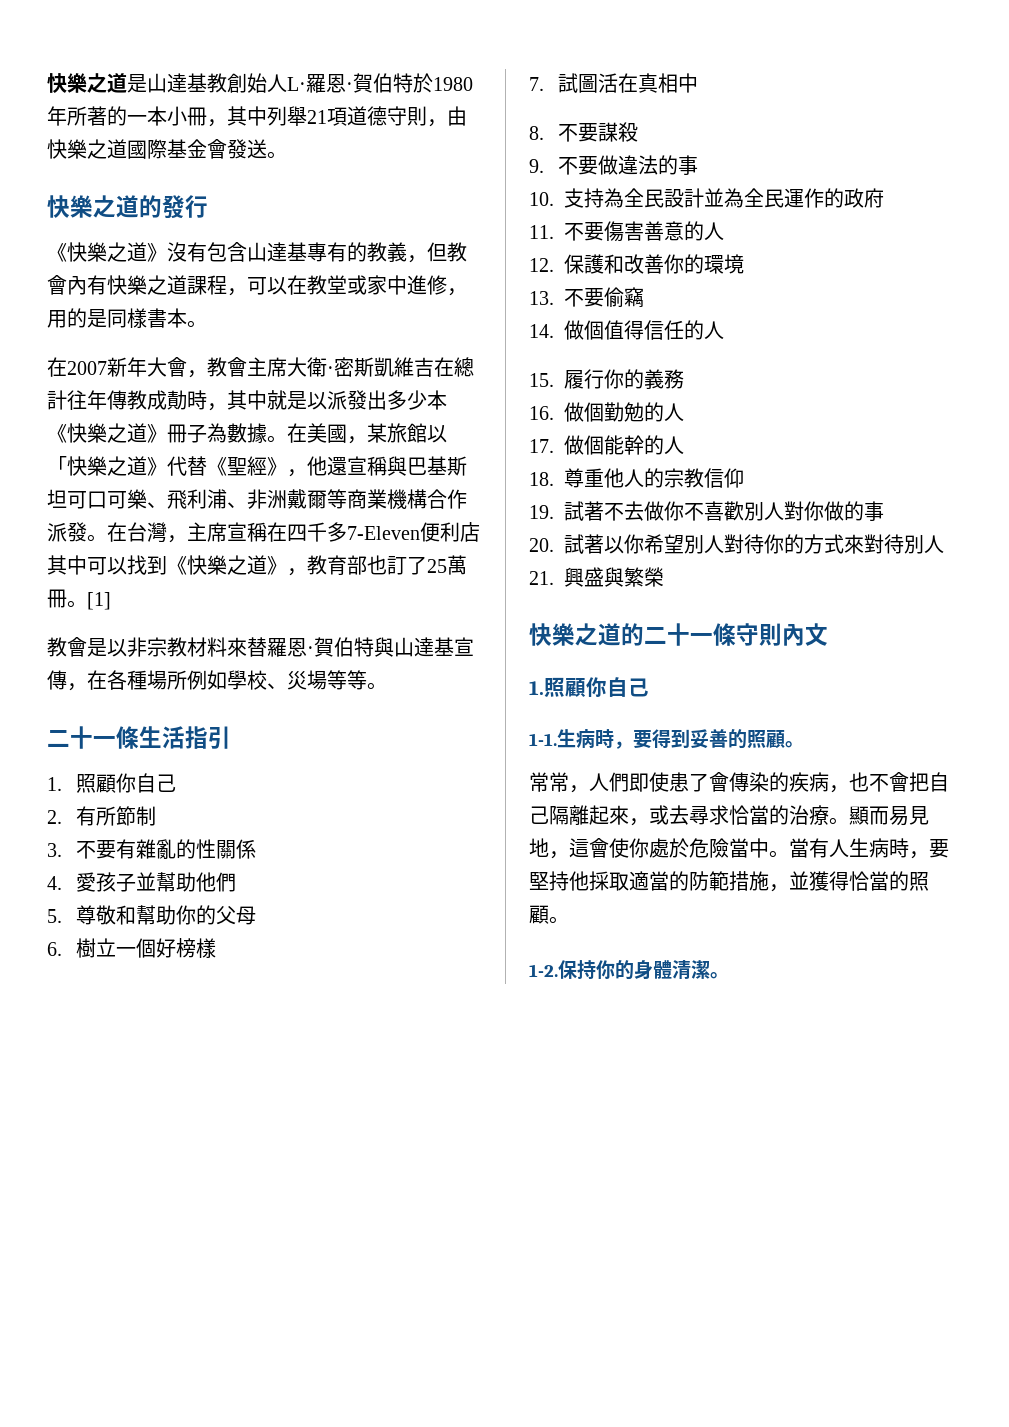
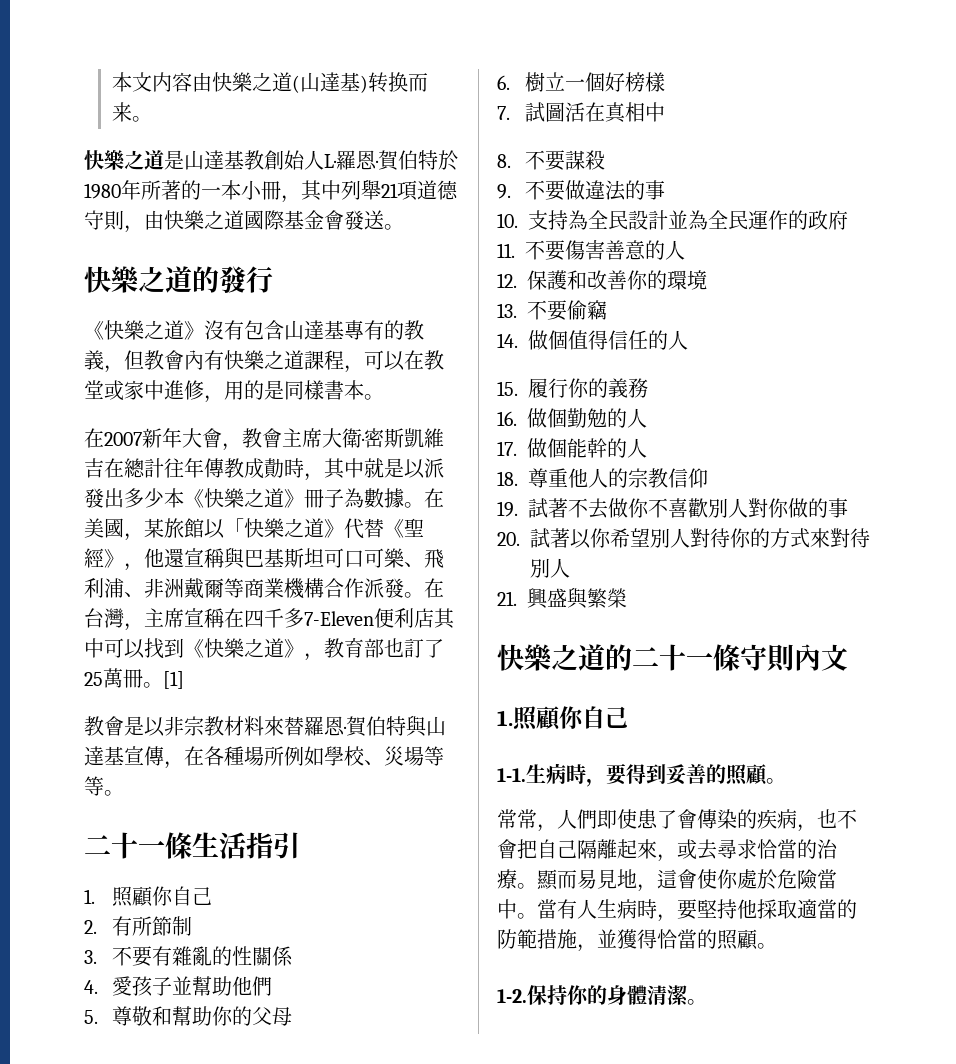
(47, 83) none -> [111,72,428,93] [111,102,152,122] 本文内容由快樂之道(山達基)转换而来。 //

